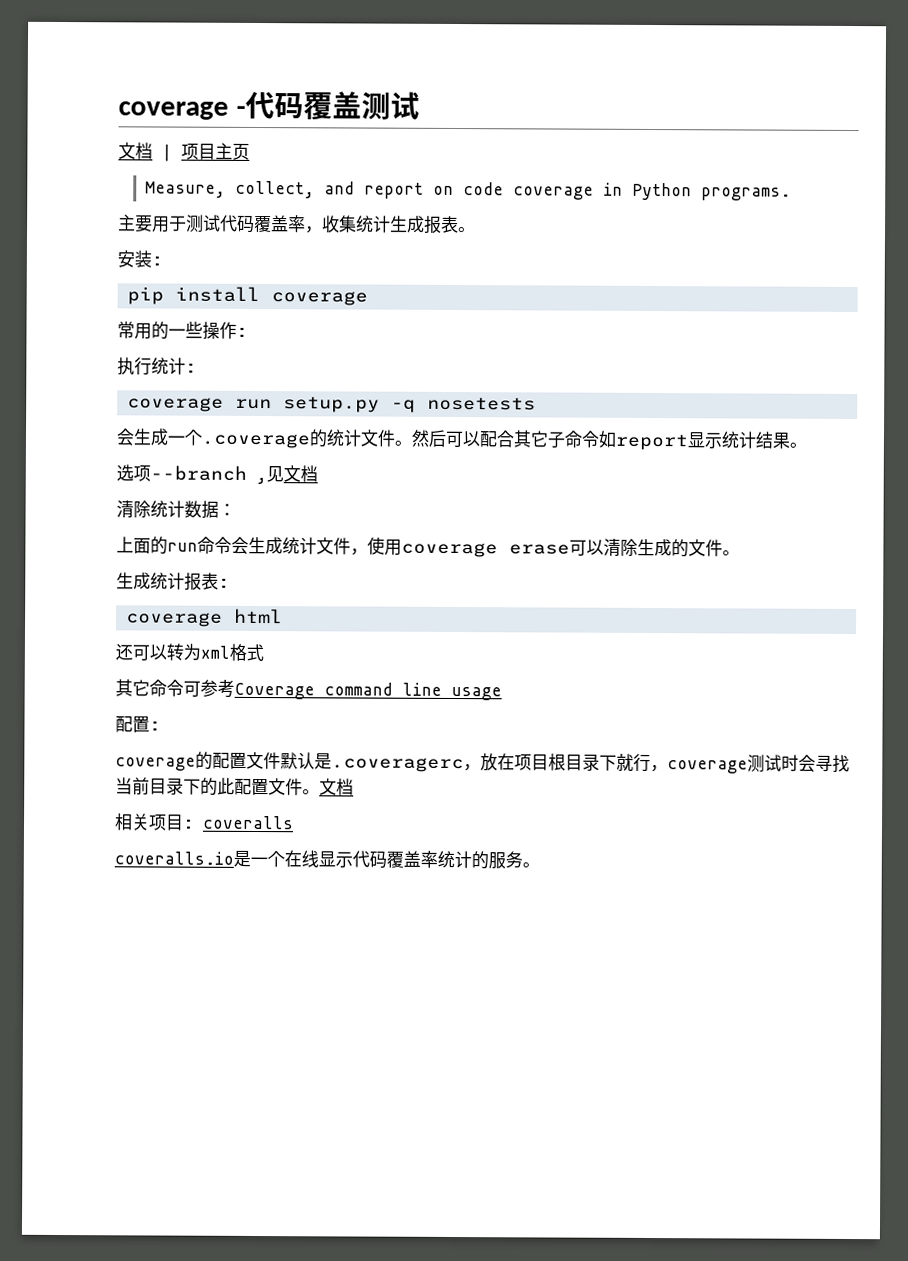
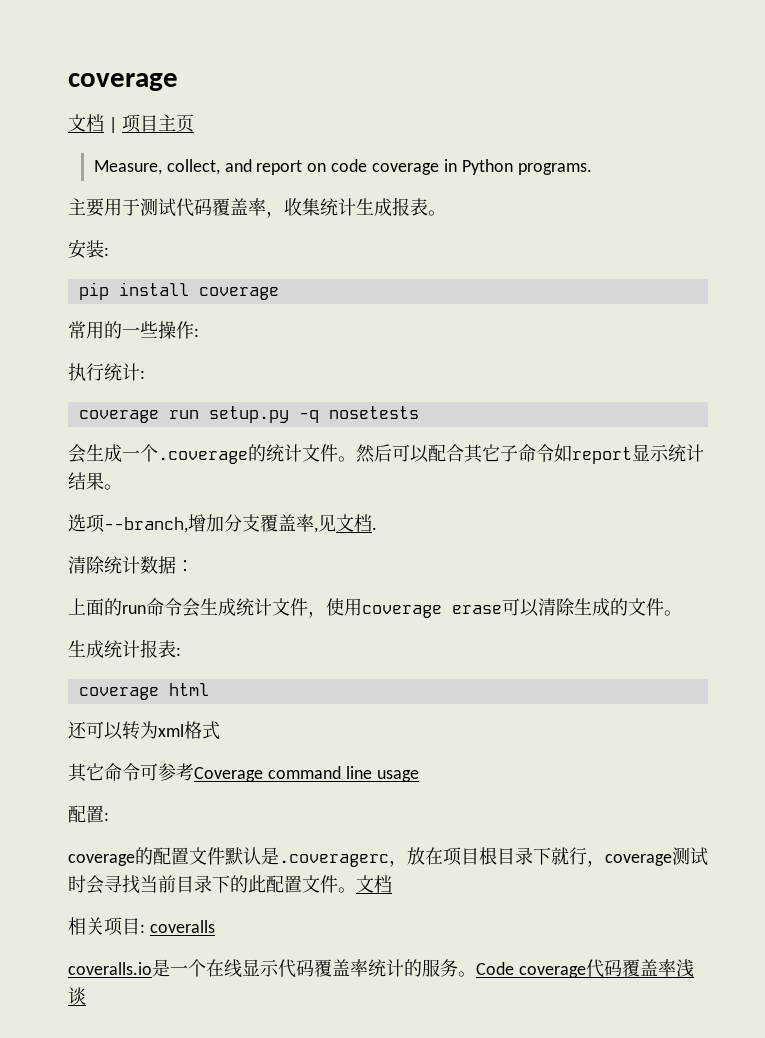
[118,91,420,120] coverage -代码覆盖测试 -> [68,73,178,91] coverage
[150,465,247,481] --branch -> [104,514,314,533] --branch,增加分支覆盖率
(318, 474) none -> [372,527,377,530] .
(540, 865) none -> [476,959,694,978] [68,987,86,1005] Code coverage代码覆盖率浅谈

